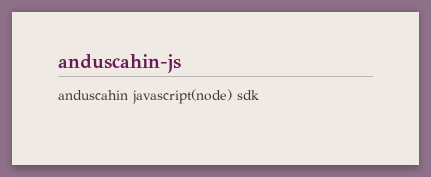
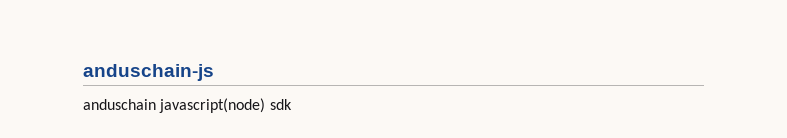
[58,54,181,73] [58,90,128,100] anduscahin-js // anduscahin -> [83,64,214,81] [83,99,156,110] anduschain-js // anduschain

